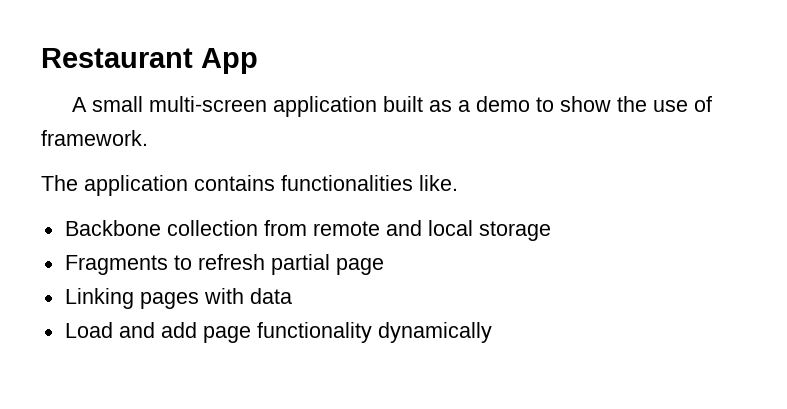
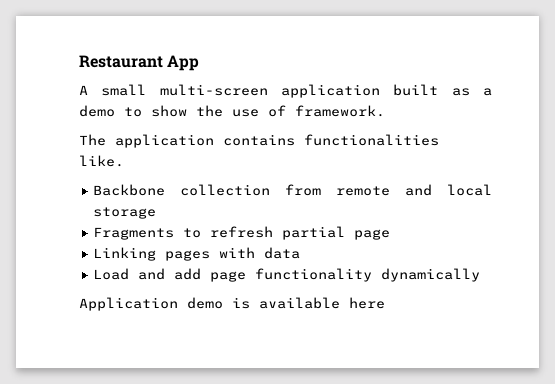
(492, 332) none -> [79,297,385,311] // Application demo is available here

